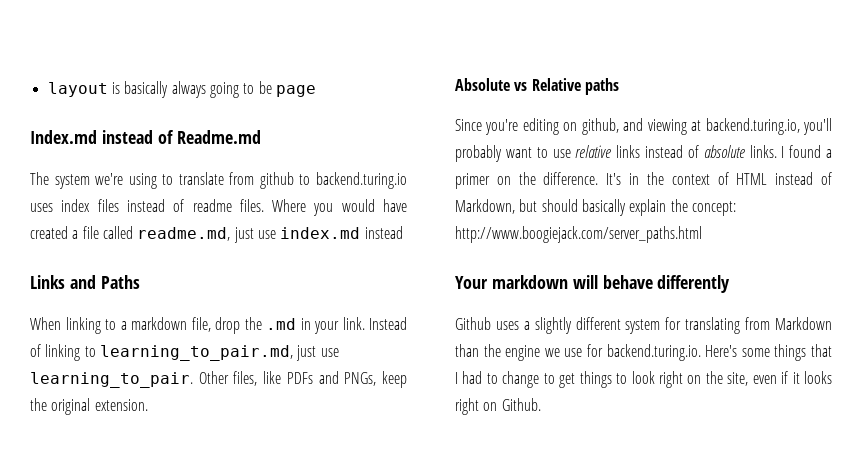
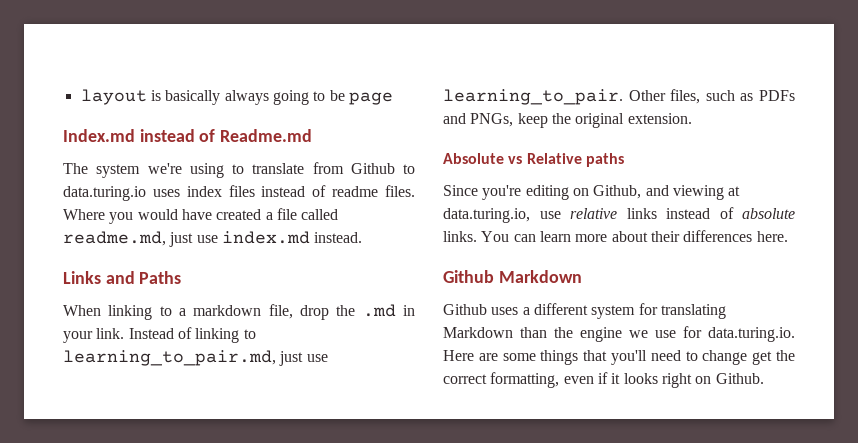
[259,172,407,189] github to backend.turing.io -> [350,163,415,174] [63,186,146,201] Github to data.turing.io
[364,226,403,239] instead -> [314,232,363,243] instead.
[263,371,282,384] like -> [705,90,754,101] such as
[581,118,619,135] github, -> [593,185,642,199] Github,
[705,118,832,135] [455,145,548,162] backend.turing.io, you'll probably want to -> [443,208,530,223] data.turing.io,
[781,145,832,158] [455,172,832,189] [455,199,736,216] [455,226,702,243] [455,275,731,293] I found a primer on the difference. It's in the context of HTML instead of Markdown, but should basically explain the concept: http://www.boogiejack.com/server_paths.html // Your markdown will behave differently -> [481,230,788,242] [443,270,582,283] You can learn more about their differences here. // Github Markdown
[534,317,572,334] slightly -> (530, 311) none
[745,317,771,330] from -> (726, 311) none
[606,344,832,361] [455,371,749,388] backend.turing.io. Here's some things that I had to change to get things to look right on the site, -> [708,327,795,342] [443,350,795,365] [443,372,560,388] data.turing.io. Here are some things that you'll need to change get the correct formatting,

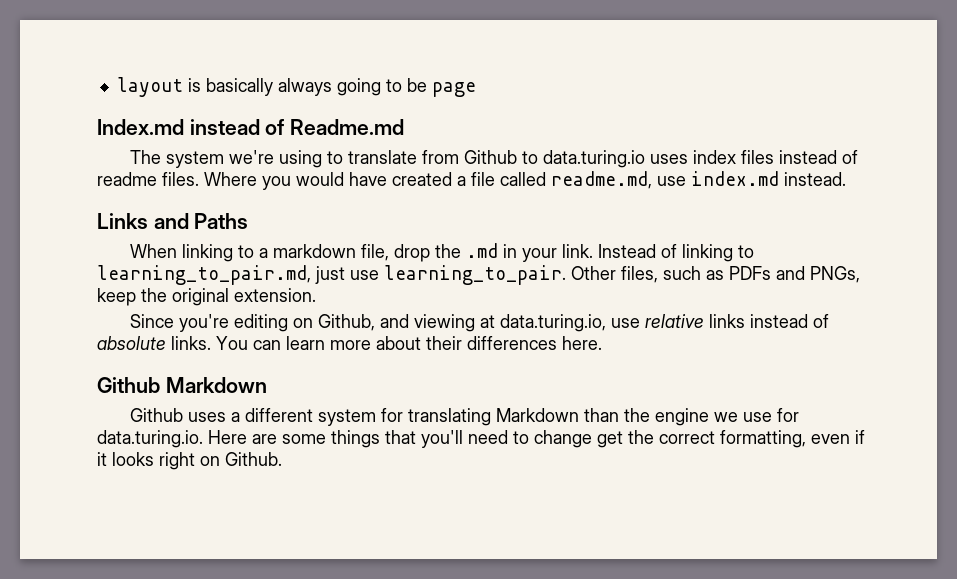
[169,232,194,247] just -> (652, 180) none
[443,153,624,167] // Absolute vs Relative paths -> (316, 295) none

